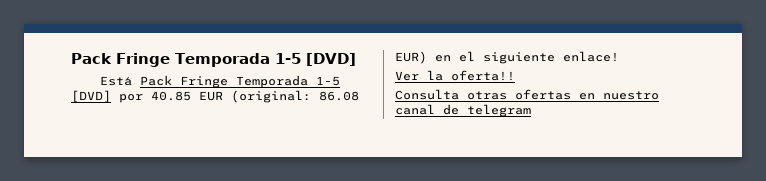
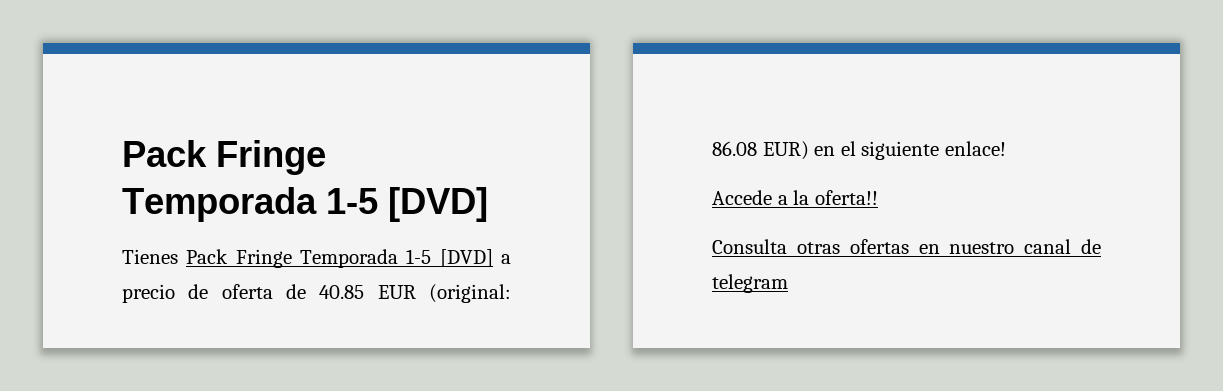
[100,75,341,88] [71,90,143,103] Está Pack Fringe Temporada 1-5 [DVD] por -> [122,249,511,268] [122,284,306,303] Tienes Pack Fringe Temporada 1-5 [DVD] a precio de oferta de
[395,71,419,81] Ver -> [712,190,788,205] Accede a

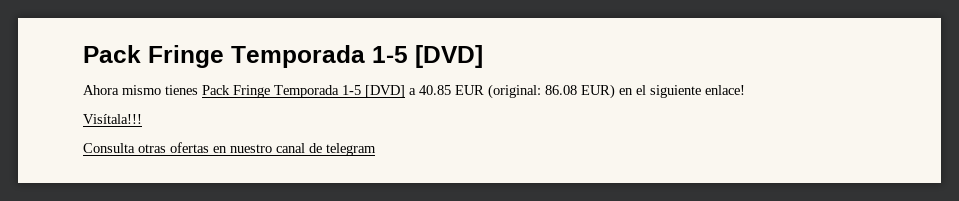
[122,249,178,264] Tienes -> [83,85,198,95] Ahora mismo tienes
[122,284,306,303] precio de oferta de -> (416, 91) none
[712,190,878,205] Accede a la oferta!! -> [83,114,142,124] Visítala!!!

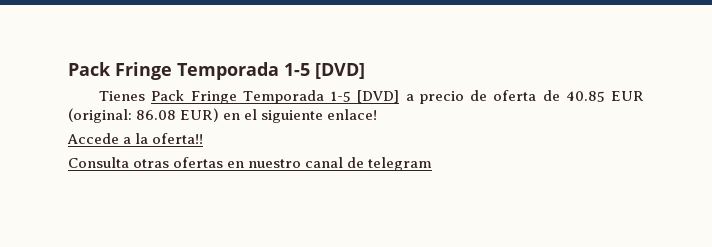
[83,85,198,95] Ahora mismo tienes -> [99,91,146,101] Tienes
(416, 91) none -> [419,90,560,104] precio de oferta de
[83,114,142,124] Visítala!!! -> [67,133,204,144] Accede a la oferta!!

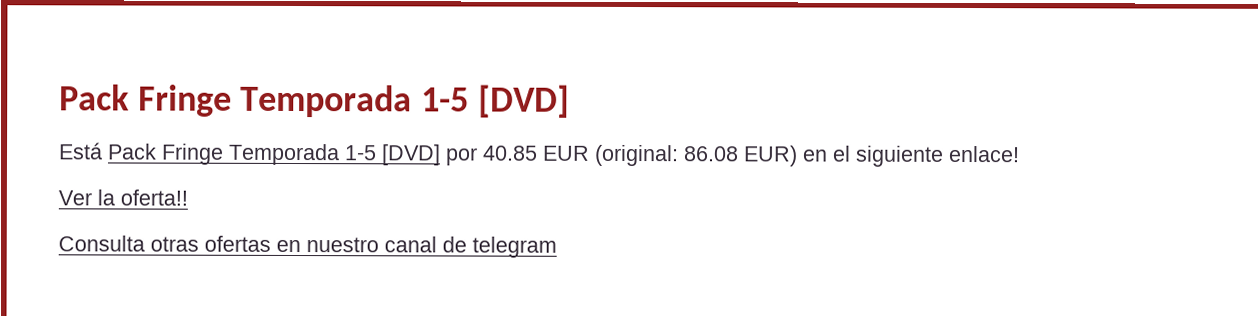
[99,90,560,104] Tienes Pack Fringe Temporada 1-5 [DVD] a precio de oferta de -> [58,142,478,166] Está Pack Fringe Temporada 1-5 [DVD] por
[67,133,132,144] Accede a -> [58,190,92,206] Ver

